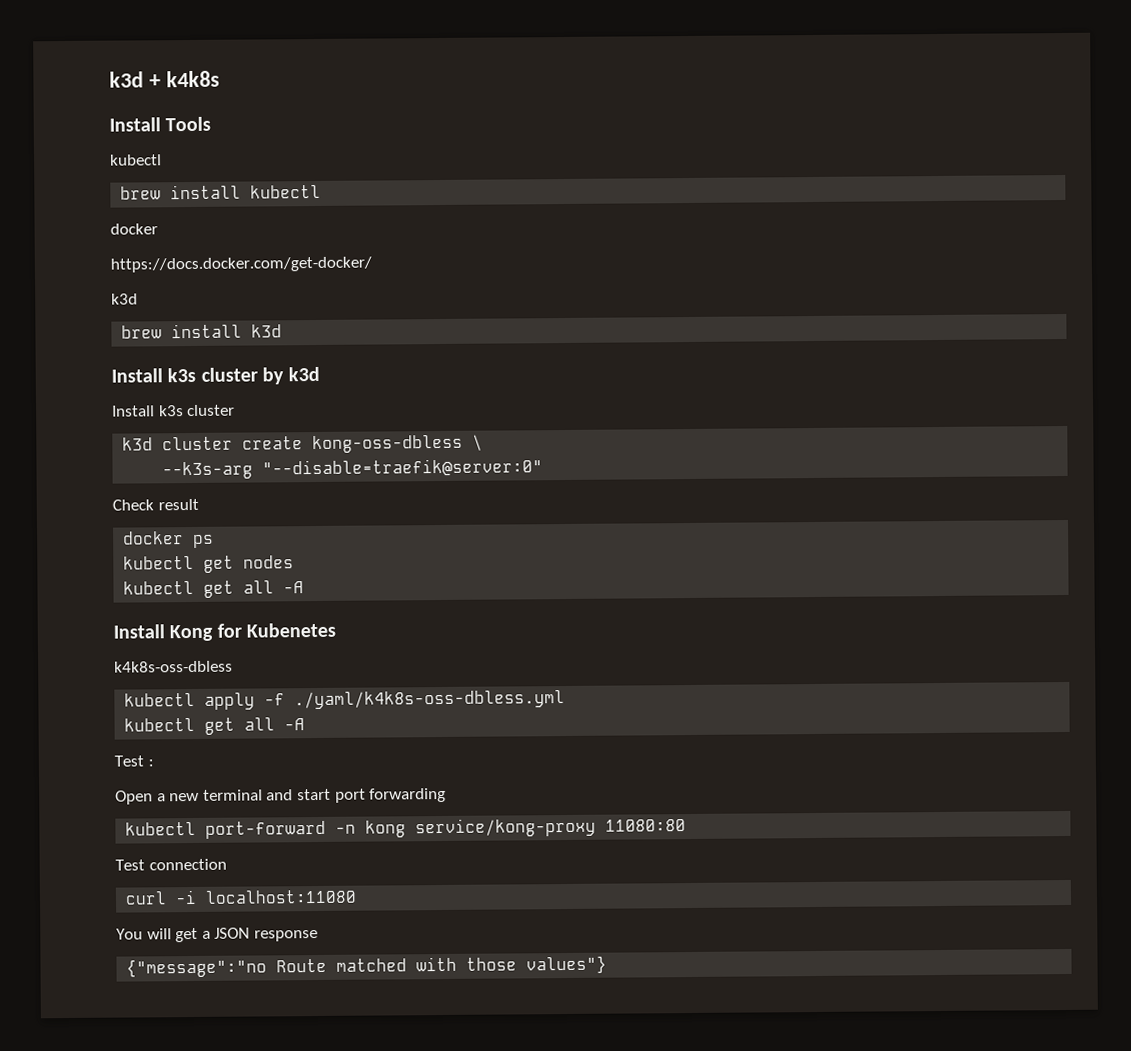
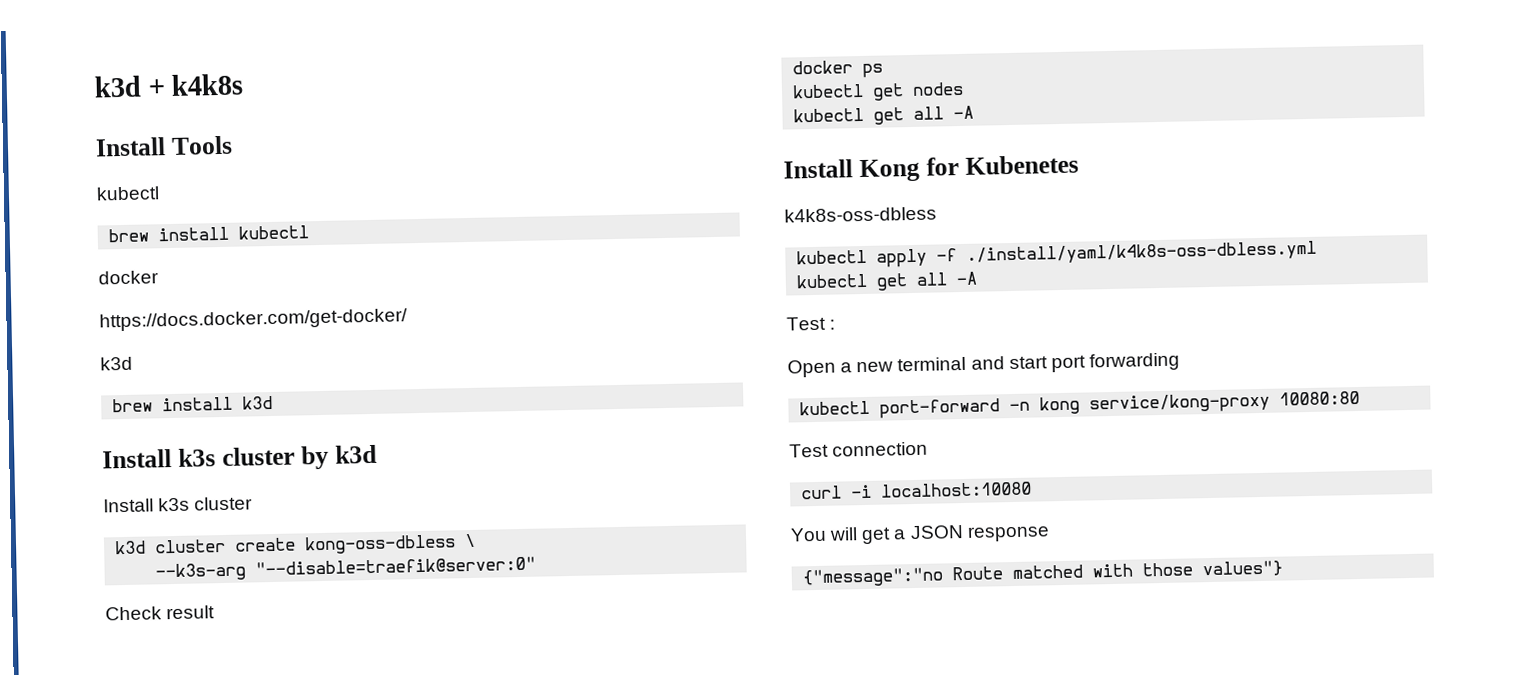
[294,690,566,710] ./yaml/k4k8s-oss-dbless.yml -> [966,240,1318,265] ./install/yaml/k4k8s-oss-dbless.yml
[605,819,687,832] 11080:80 -> [1279,390,1361,406] 10080:80
[205,889,358,904] localhost:11080 -> [880,481,1033,498] localhost:10080

